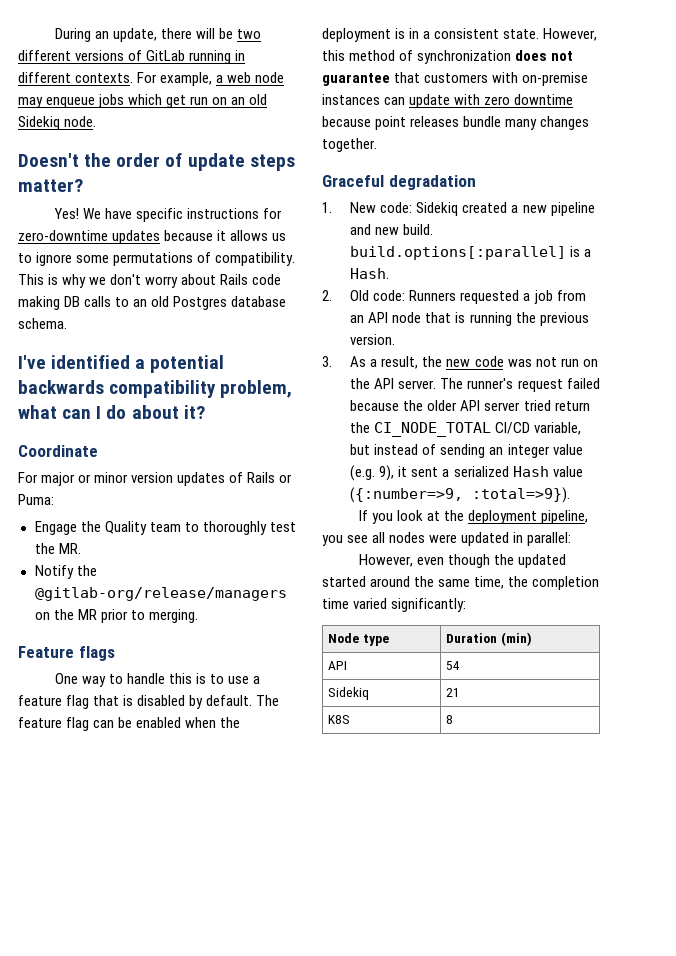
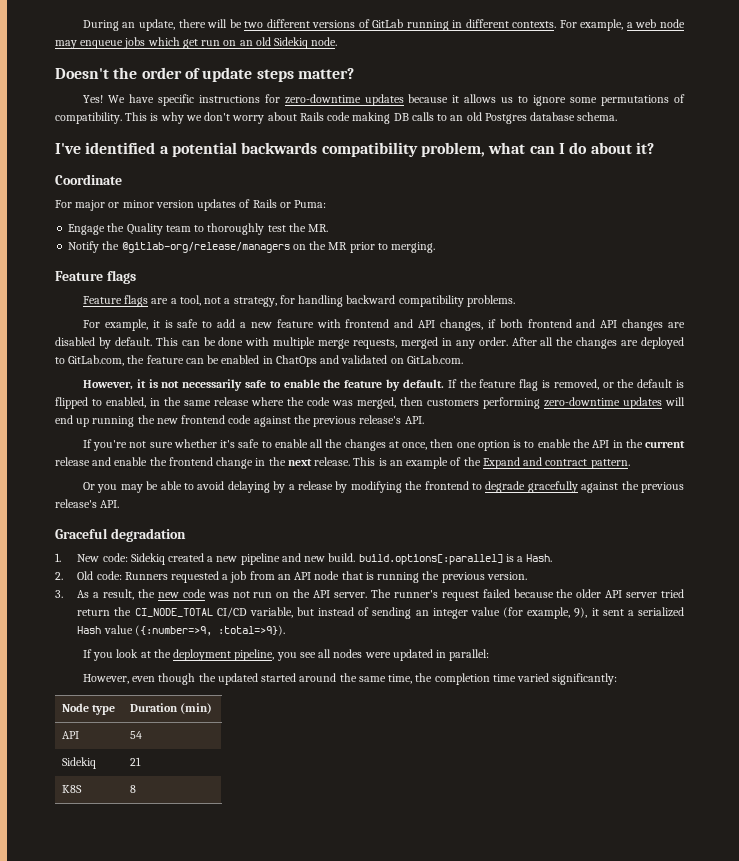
[55,673,261,687] [18,695,280,709] [18,717,241,731] [322,28,598,42] [322,50,574,64] [322,72,589,86] [322,94,574,108] [322,116,590,130] [322,138,377,152] One way to handle this is to use a feature flag that is disabled by default. The feature flag can be enabled when the deployment is in a consistent state. However, this method of synchronization does not guarantee that customers with on-premise instances can update with zero downtime because point releases bundle many changes together. -> [82,295,515,307] [82,319,685,331] [55,337,684,349] [55,355,463,367] [82,379,684,391] [55,397,685,409] [55,415,424,427] [82,439,685,451] [55,457,630,469] [82,481,684,493] [55,499,120,508] Feature flags are a tool, not a strategy, for handling backward compatibility problems. // For example, it is safe to add a new feature with frontend and API changes, if both frontend and API changes are disabled by default. This can be done with multiple merge requests, merged in any order. After all the changes are deployed to GitLab.com, the feature can be enabled in ChatOps and validated on GitLab.com. // However, it is not necessarily safe to enable the feature by default. If the feature flag is removed, or the default is flipped to enabled, in the same release where the code was merged, then customers performing zero-downtime updates will end up running the new frontend code against the previous release's API. // If you're not sure whether it's safe to enable all the changes at once, then one option is to enable the API in the current release and enable the frontend change in the next release. This is an example of the Expand and contract pattern. // Or you may be able to avoid delaying by a release by modifying the frontend to degrade gracefully against the previous release's API.
[350,465,376,481] (e.g. -> [503,607,571,619] (for example,

